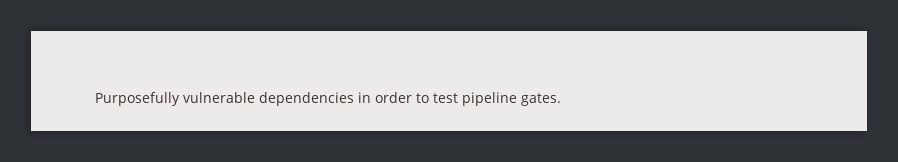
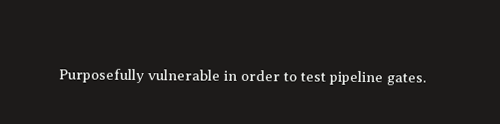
[259,92,354,106] dependencies -> (220, 75) none

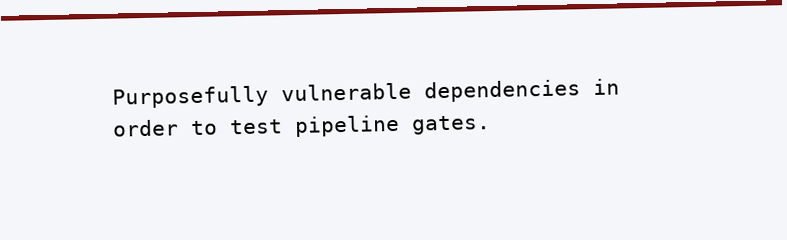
(220, 75) none -> [424,79,581,103] dependencies

